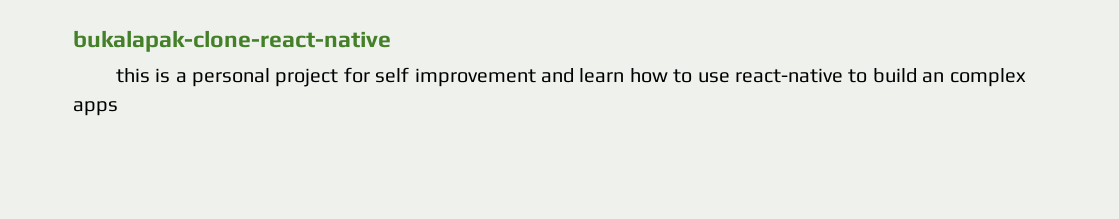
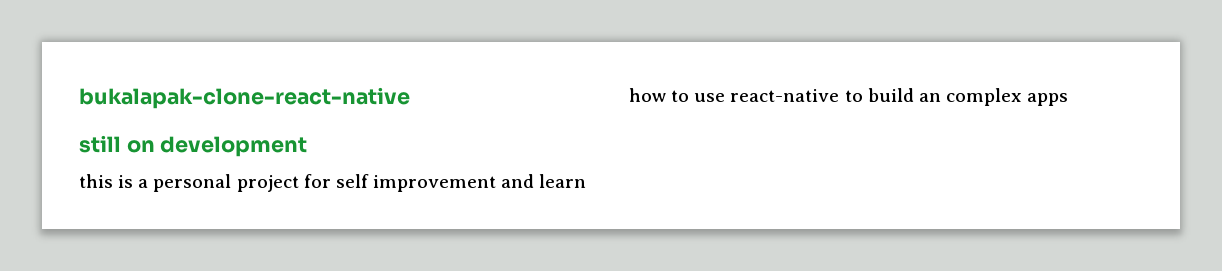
(391, 41) none -> [79,135,308,157] // still on development

